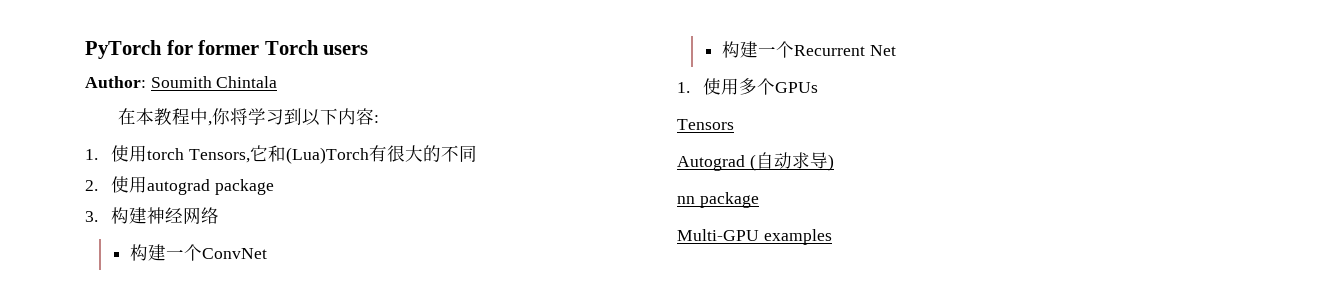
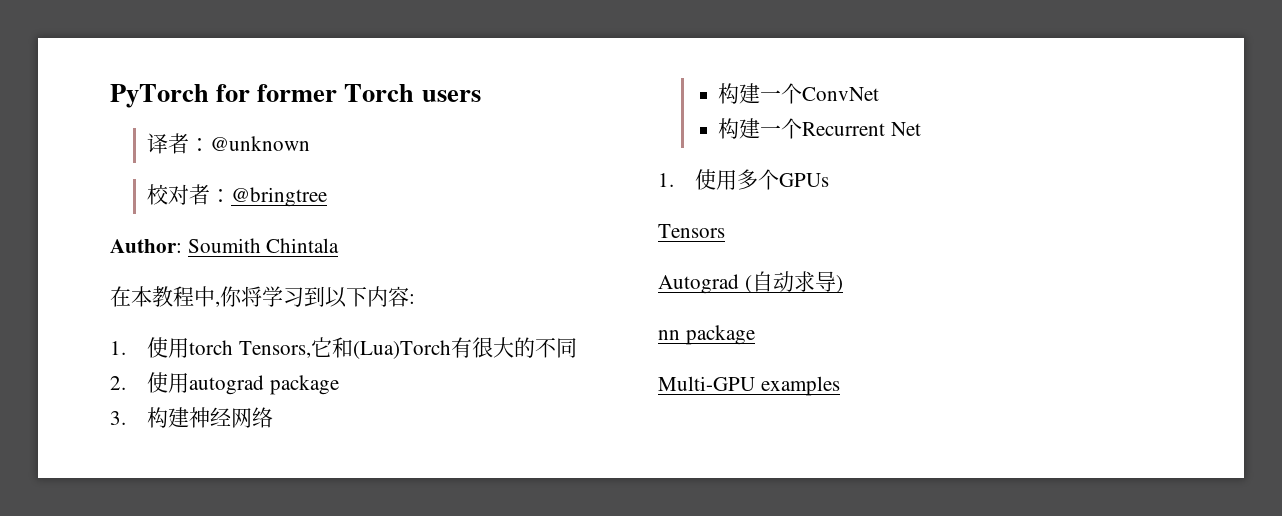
(369, 50) none -> [147,133,311,154] [147,184,328,207] // 译者：@unknown // 校对者：@bringtree

